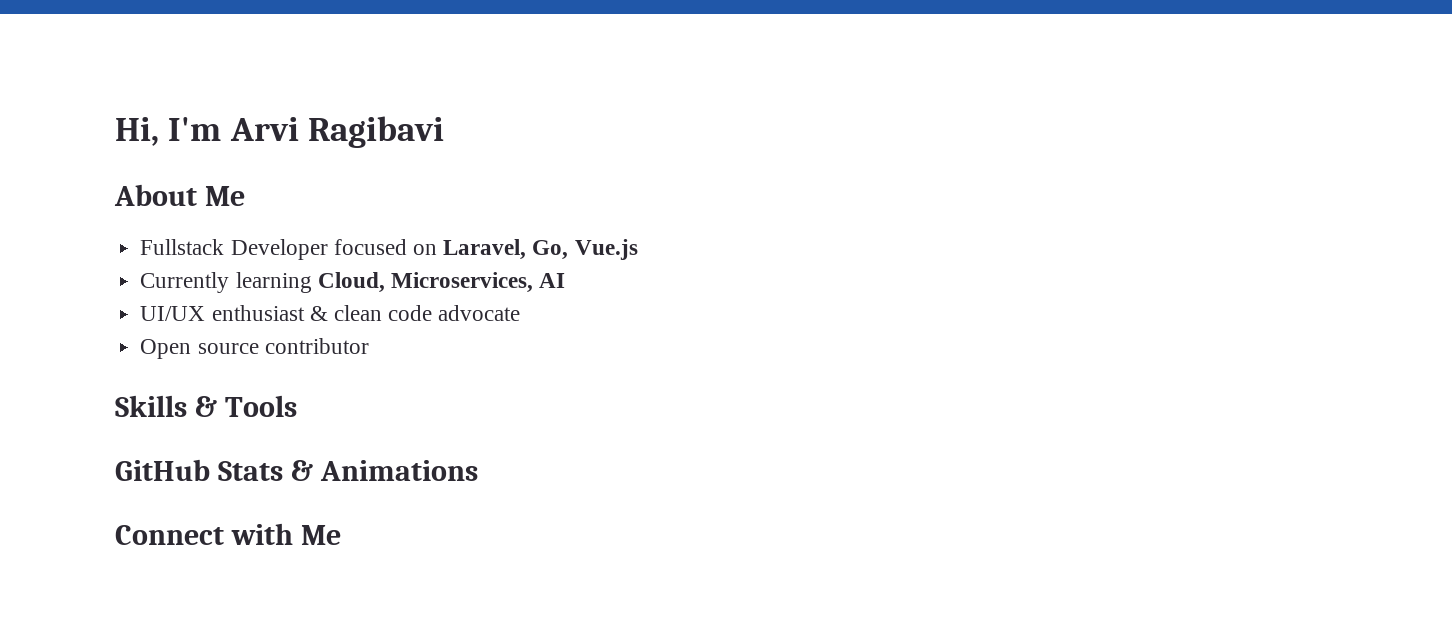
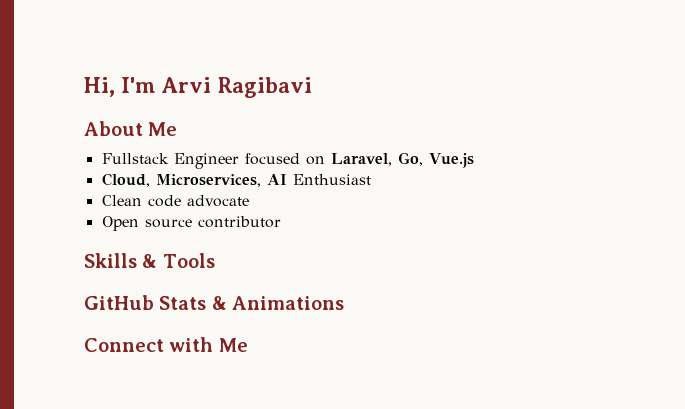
[230,239,328,260] Developer -> [173,153,239,169] Engineer
[140,272,312,293] Currently learning -> (474, 160) none
[140,305,382,321] // UI/UX enthusiast & clean -> [292,174,371,185] [101,195,142,206] Enthusiast // Clean

